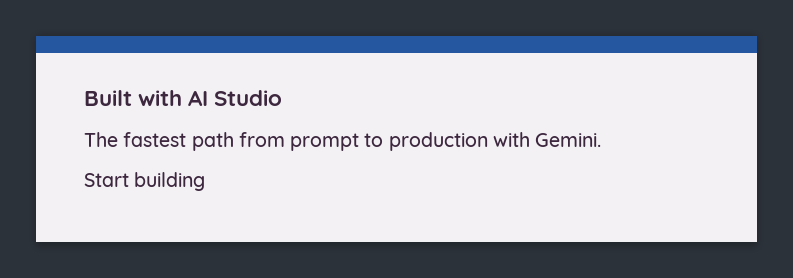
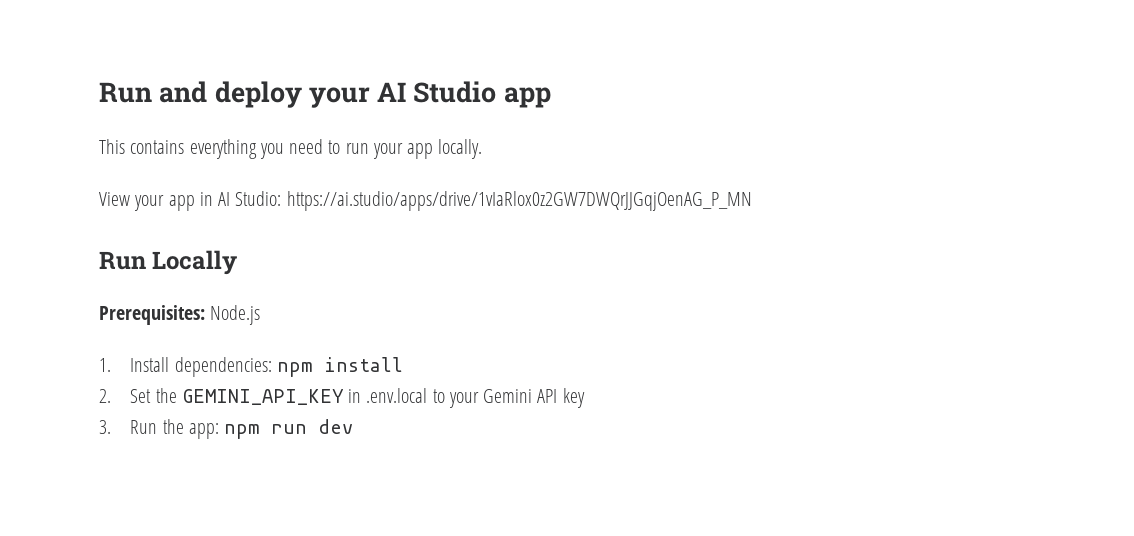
[84,90,283,106] [84,132,602,151] [84,172,206,191] Built with AI Studio // The fastest path from prompt to production with Gemini. // Start building -> [99,81,551,108] [99,139,483,159] [99,191,752,211] [99,250,238,275] [99,305,261,325] [99,357,403,377] [99,388,585,408] [99,419,354,439] Run and deploy your AI Studio app // This contains everything you need to run your app locally. // View your app in AI Studio: https://ai.studio/apps/drive/1vIaRlox0z2GW7DWQrJJGqjOenAG_P_MN // Run Locally // Prerequisites: Node.js // 1. Install dependencies: npm install // 2. Set the GEMINI_API_KEY in .env.local to your Gemini API key // 3. Run the app: npm run dev

